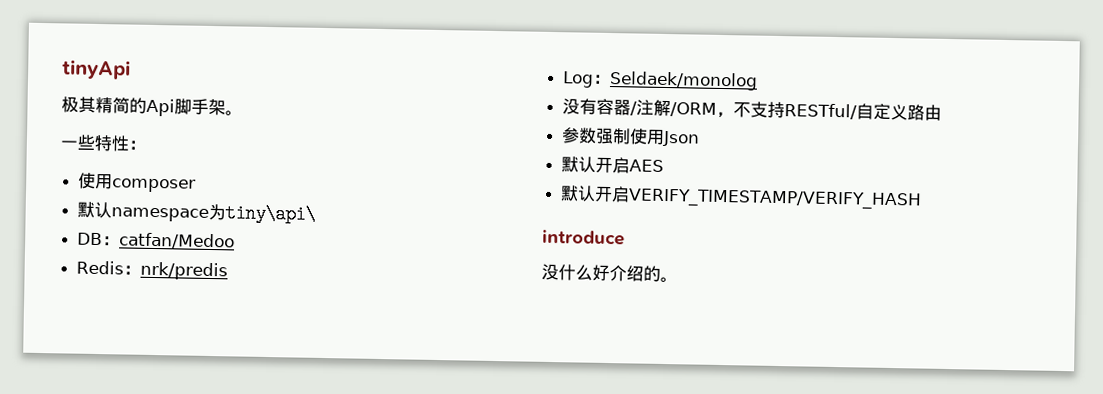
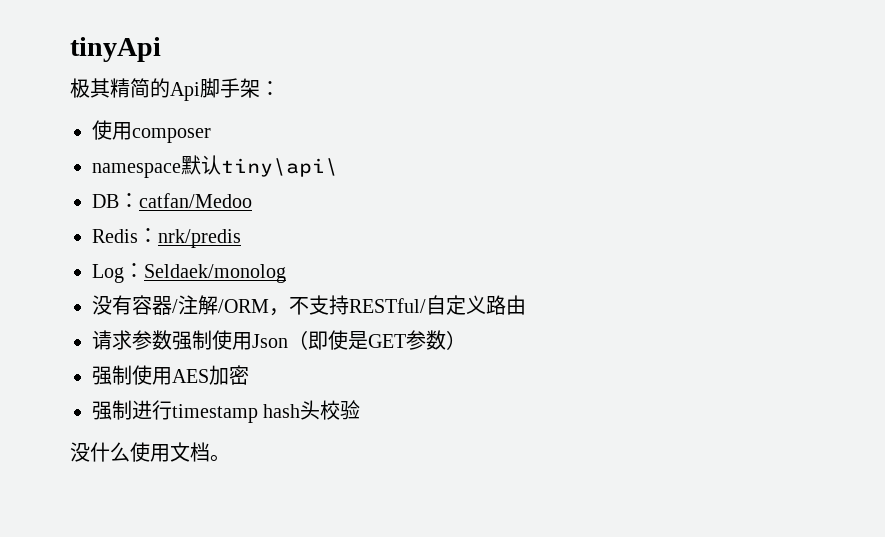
[225,110,243,116] [60,134,130,152] 。 // 一些特性 -> (260, 88) none
[77,201,227,222] 默认namespace为 -> [92,155,221,178] namespace默认
(943, 112) none -> [92,330,132,350] 请求
[561,156,665,174] [560,185,923,210] [542,229,625,246] // 默认开启AES // 默认开启VERIFY_TIMESTAMP/VERIFY_HASH // introduce -> [288,330,466,350] [92,365,249,385] [92,400,361,423] （即使是GET参数） // 强制使用AES加密 // 强制进行timestamp hash头校验
[592,264,661,282] 好介绍的 -> [130,442,210,462] 使用文档

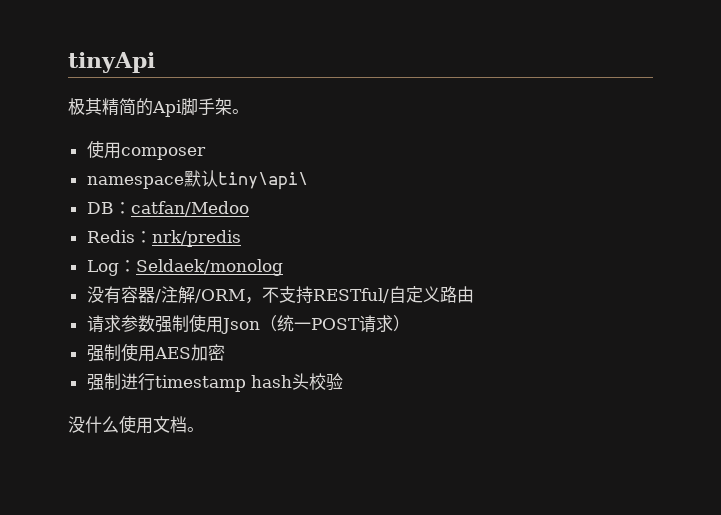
[260,81,280,96] ： -> [232,109,249,114] 。
[308,330,446,350] 即使是GET参数 -> [276,315,393,333] 统一POST请求

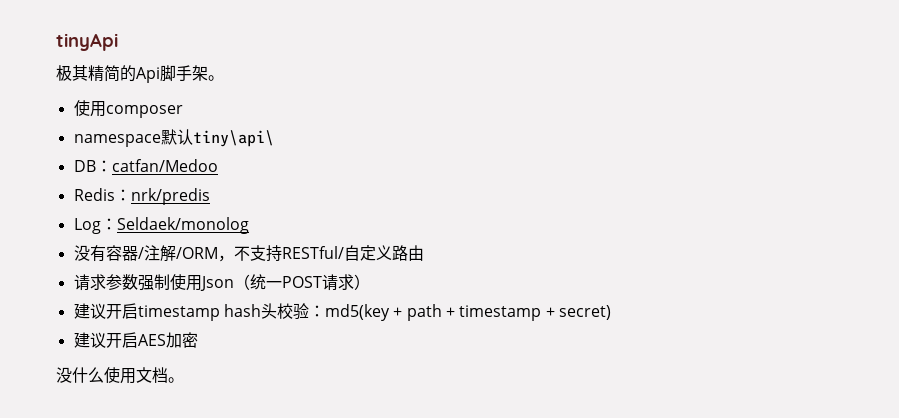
[86,343,225,362] [86,373,343,392] 强制使用AES加密 // 强制进行timestamp hash头校验 -> [73,303,611,321] [73,332,198,348] 建议开启timestamp hash头校验：md5(key + path + timestamp + secret) // 建议开启AES加密

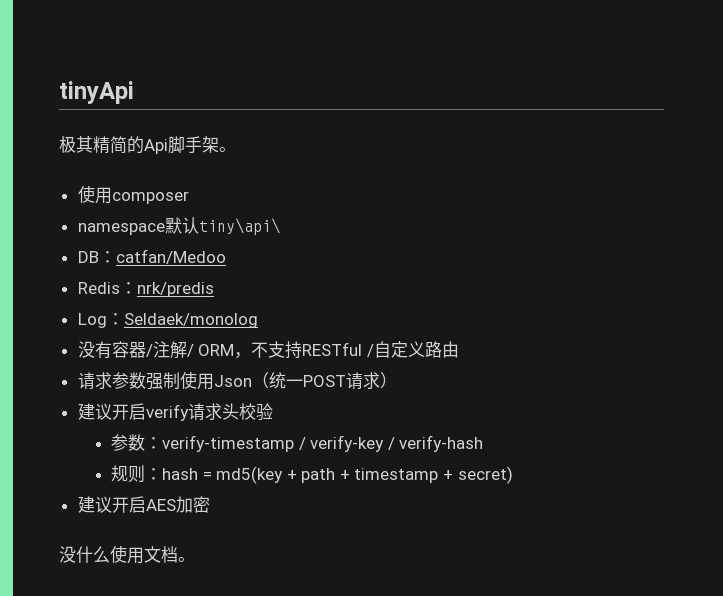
[175,245,344,262] /ORM，不支持RESTful/ -> [186,341,374,359] / ORM，不支持RESTful /
[137,304,261,321] timestamp hash -> [145,403,222,421] verify请求
[308,305,325,317] ： -> [110,434,484,452] [110,465,212,483] // 参数：verify-timestamp / verify-key / verify-hash // 规则：hash =

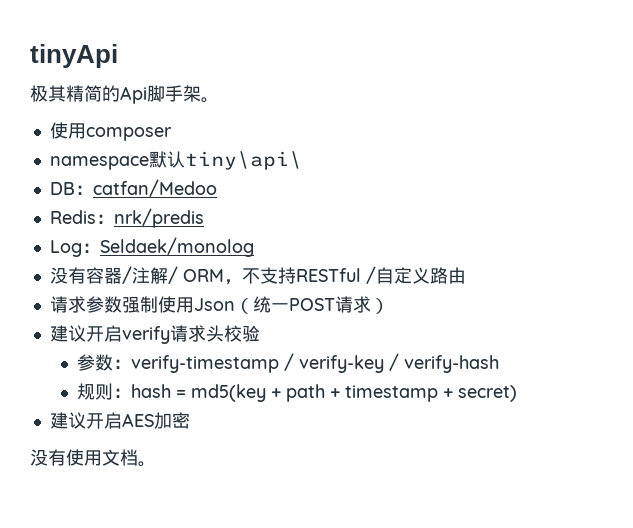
[76,546,110,563] 什么 -> [48,449,66,466] 有

